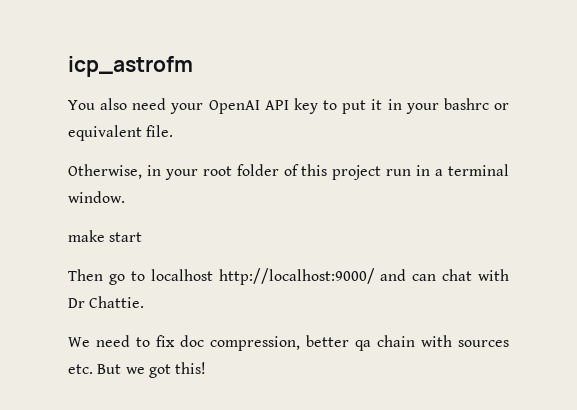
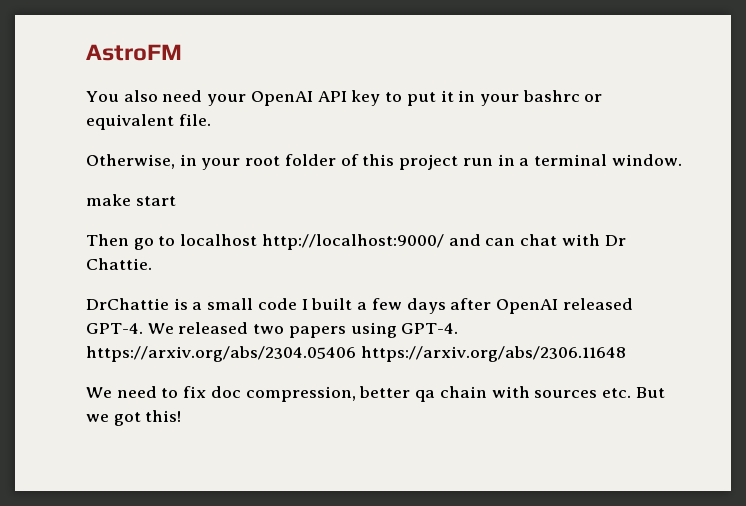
[68,56,193,77] icp_astrofm -> [86,44,182,61] AstroFM
(145, 302) none -> [86,298,633,314] [86,322,459,338] [86,346,626,362] // DrChattie is a small code I built a few days after OpenAI released GPT-4. We released two papers using GPT-4. https://arxiv.org/abs/2304.05406 https://arxiv.org/abs/2306.11648

